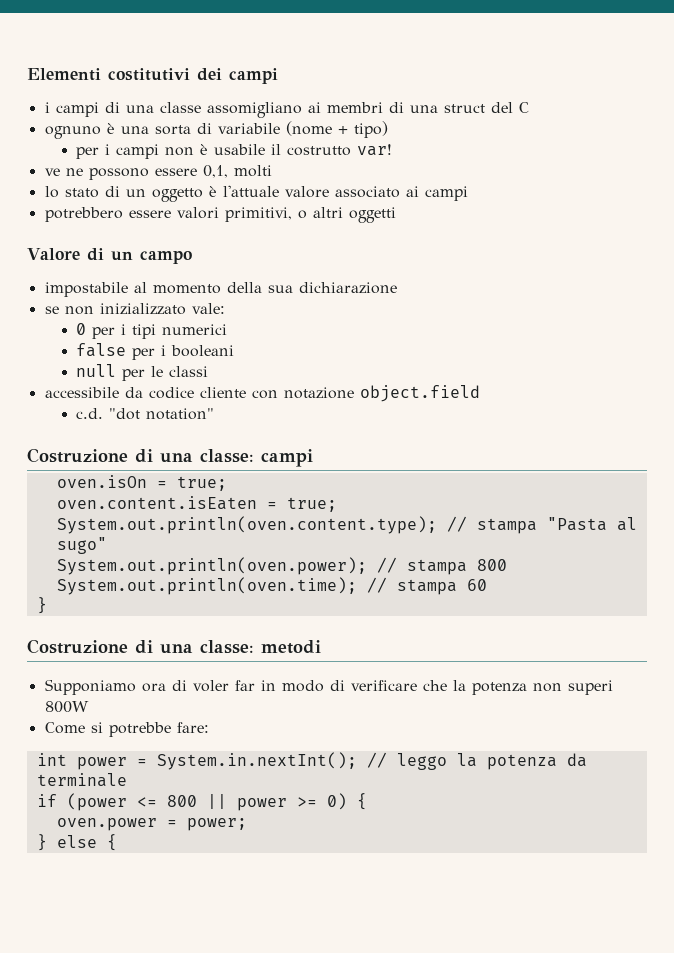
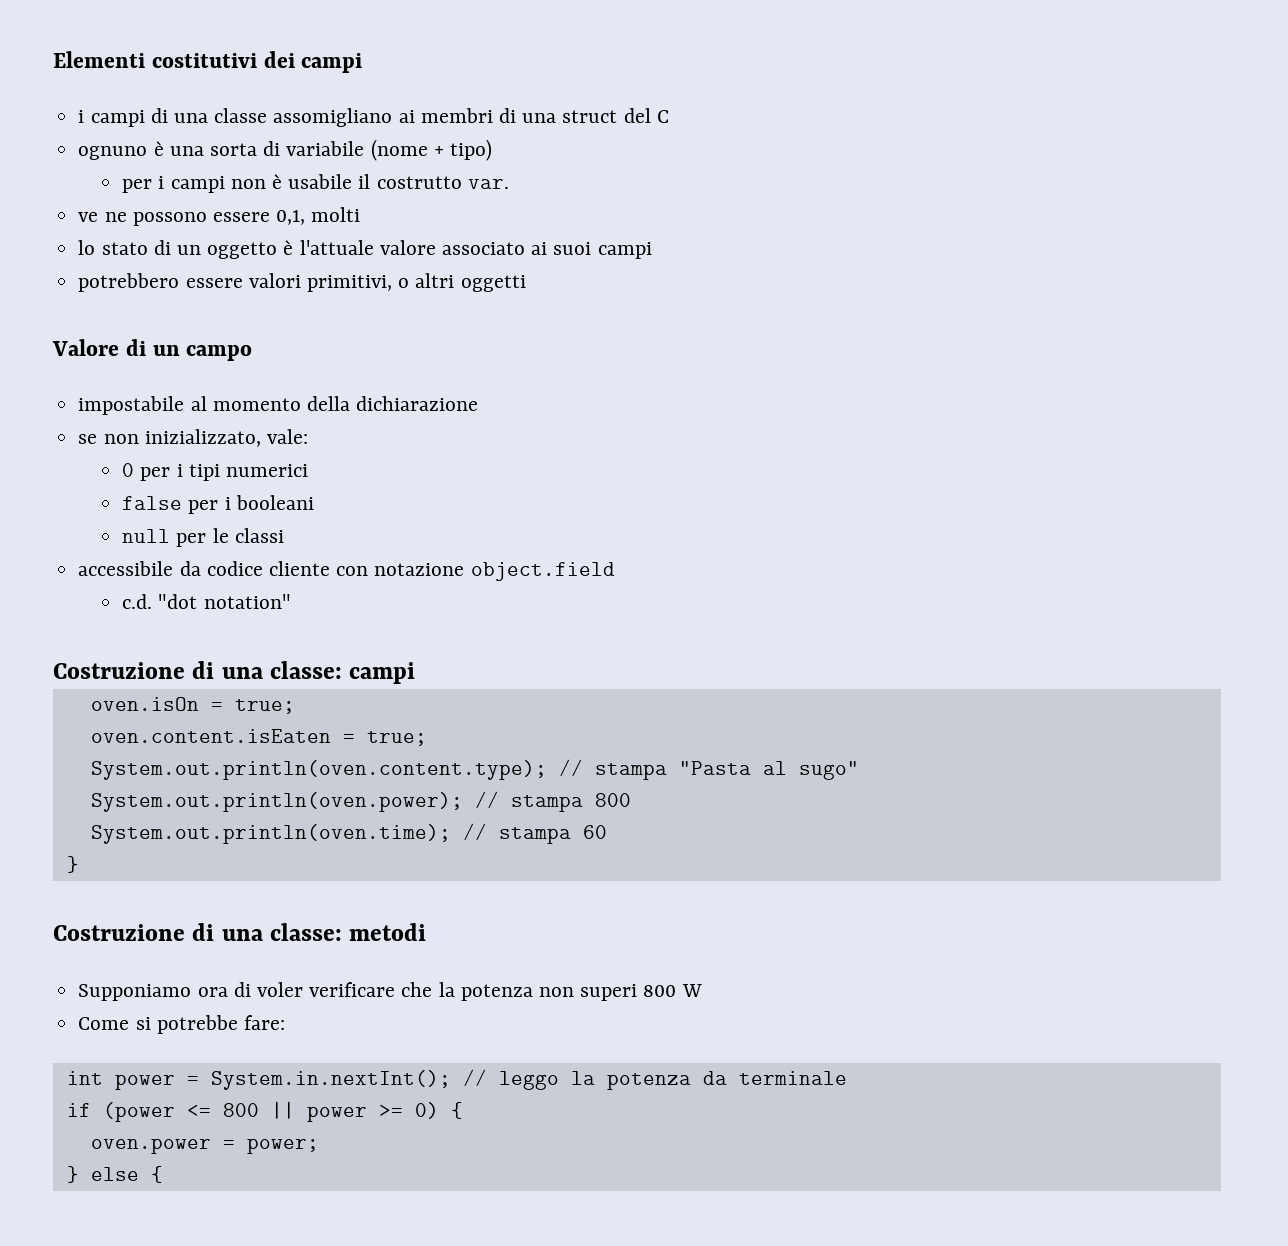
[357,144,393,156] var! -> [467,179,509,189] var.
(419, 191) none -> [553,242,592,255] suoi
[267,285,293,293] sua -> (350, 403) none
[99,303,186,315] inizializzato -> [144,429,261,447] inizializzato,
[234,680,345,692] far in modo di -> (303, 989) none
[44,701,89,713] 800W -> [643,984,702,997] 800 W

